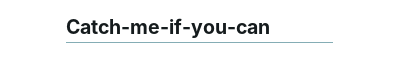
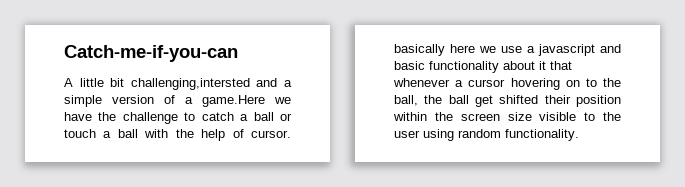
(270, 28) none -> [64,78,292,90] [64,95,291,107] [64,112,292,124] [64,129,291,141] [394,44,621,56] [394,61,572,73] [393,78,621,90] [394,95,621,107] [393,112,621,121] [394,129,579,141] // A little bit challenging,intersted and a simple version of a game.Here we have the challenge to catch a ball or touch a ball with the help of cursor. basically here we use a javascript and basic functionality about it that whenever a cursor hovering on to the ball, the ball get shifted their position within the screen size visible to the user using random functionality.

